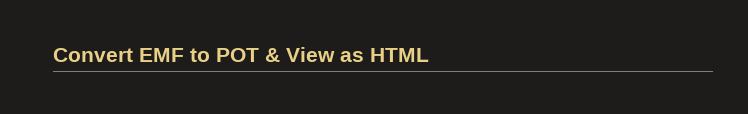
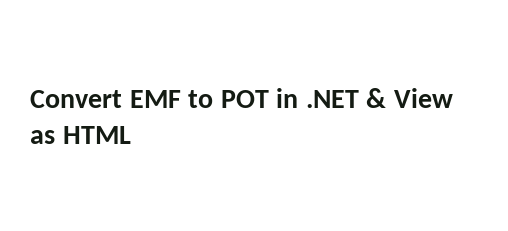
(259, 55) none -> [276,88,359,108] in .NET

